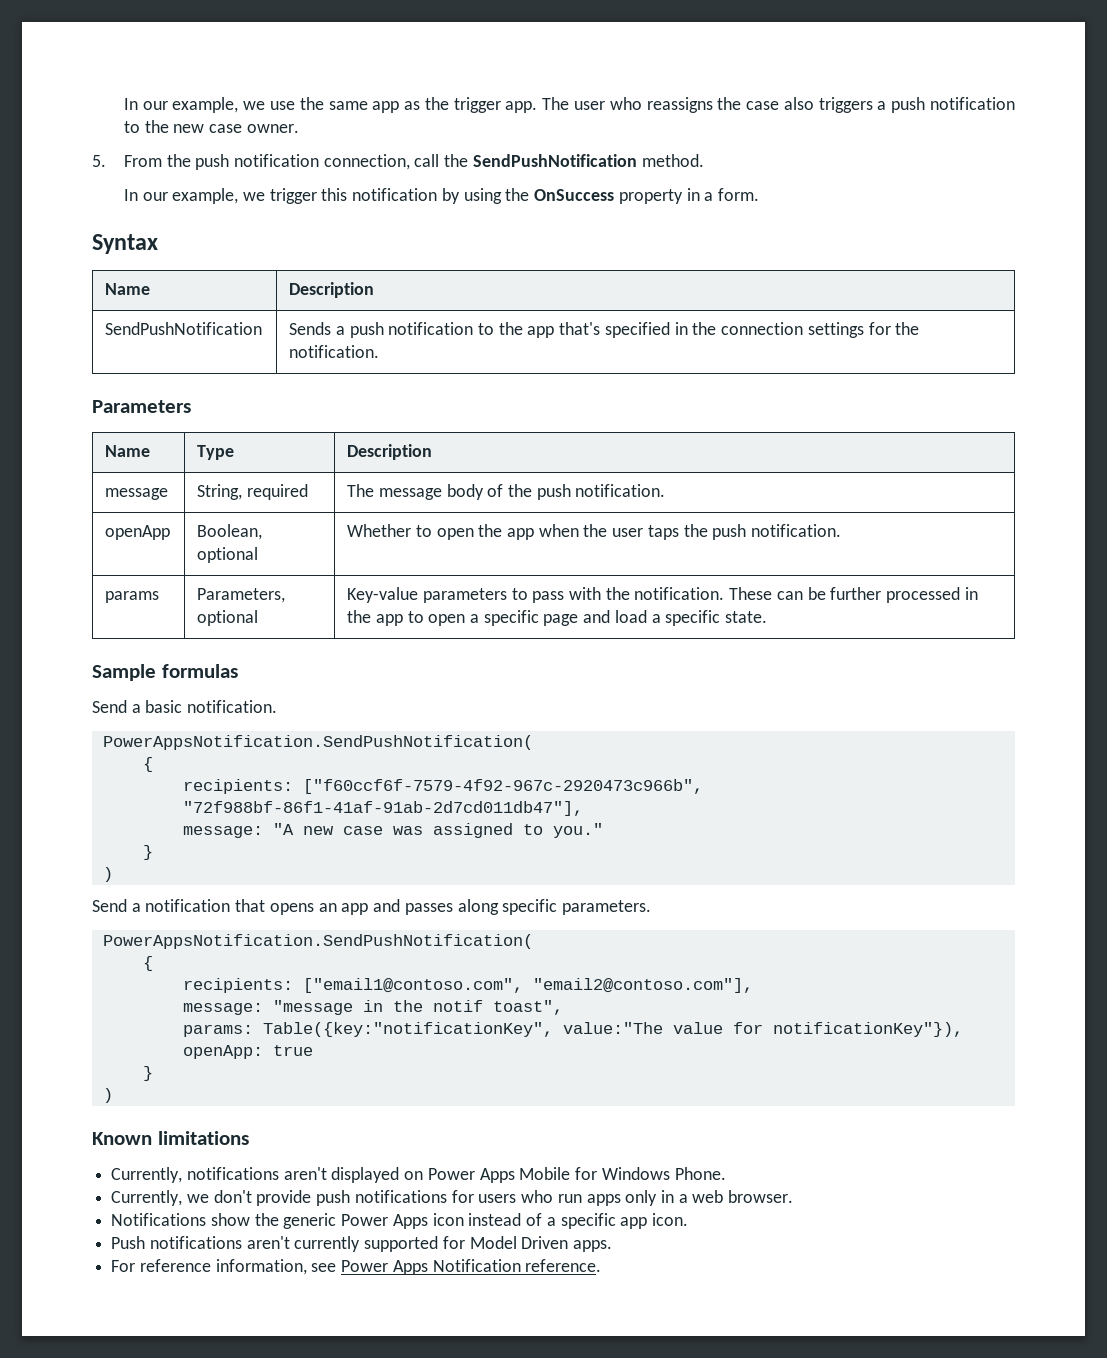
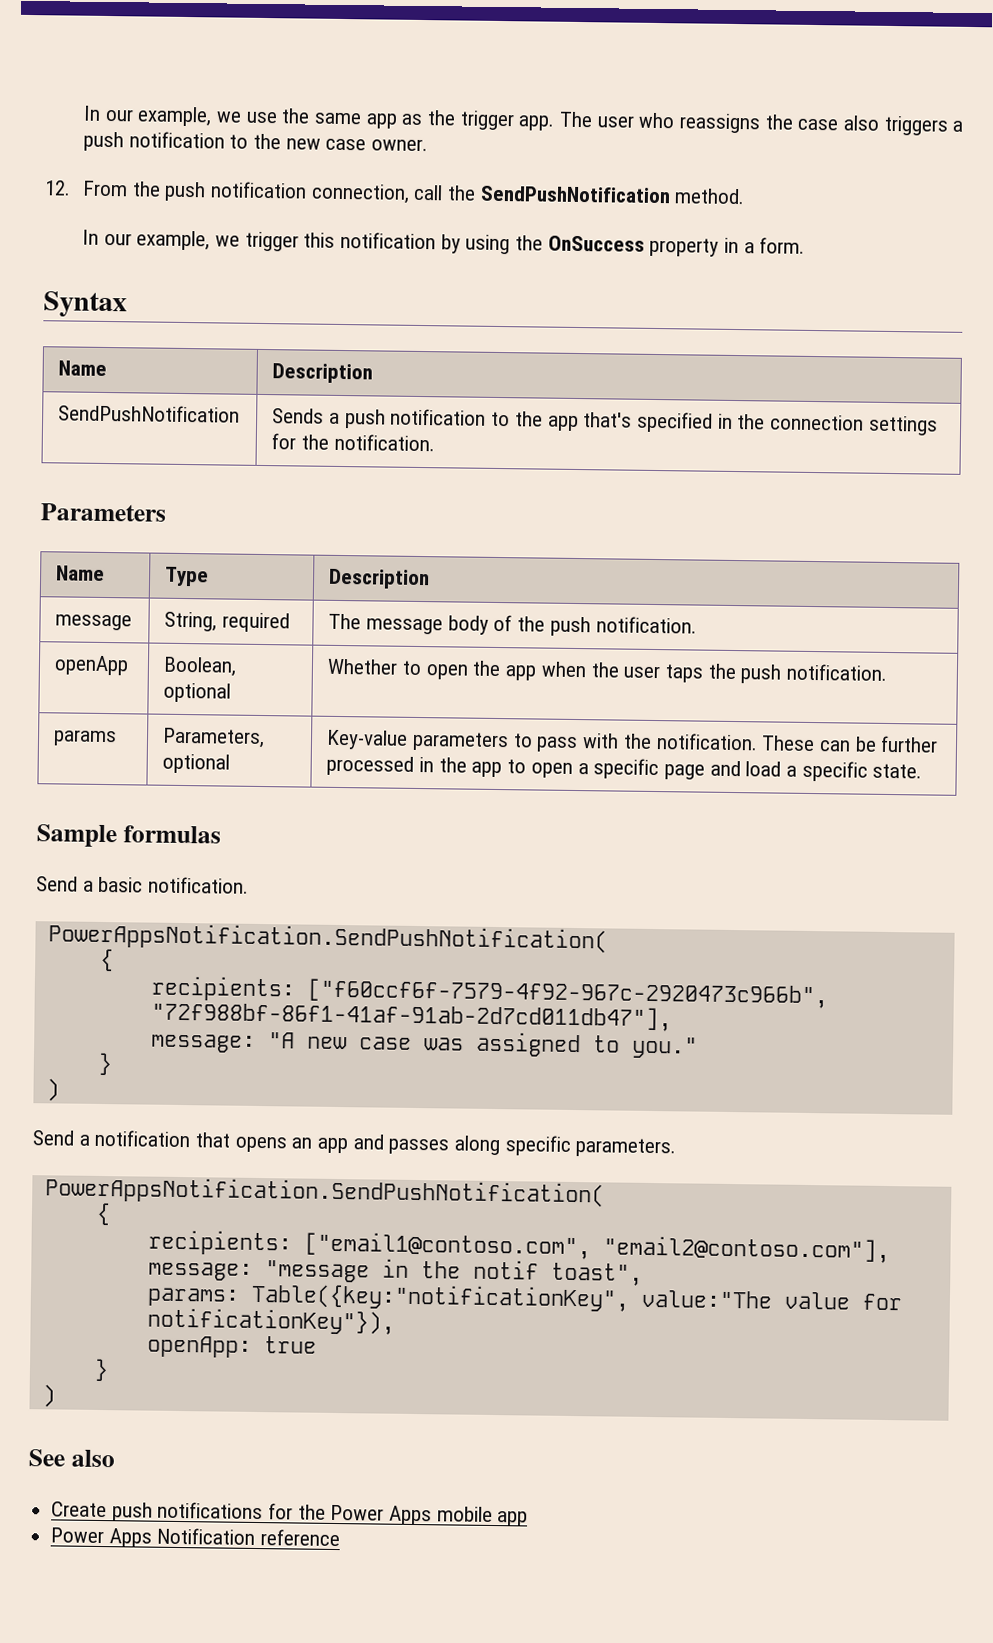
[92,155,106,167] 5. -> [44,180,71,196] 12.
[92,1131,249,1145] [111,1167,726,1183] [111,1190,794,1206] [111,1213,688,1229] [111,1236,613,1252] [111,1259,337,1275] Known limitations // Currently, notifications aren't displayed on Power Apps Mobile for Windows Phone. // Currently, we don't provide push notifications for users who run apps only in a web browser. // Notifications show the generic Power Apps icon instead of a specific app icon. // Push notifications aren't currently supported for Model Driven apps. // For reference information, see -> [28,1449,115,1468] [51,1501,529,1527] See also // Create push notifications for the Power Apps mobile app //
[525,1259,602,1272] reference. -> [260,1529,341,1547] reference

